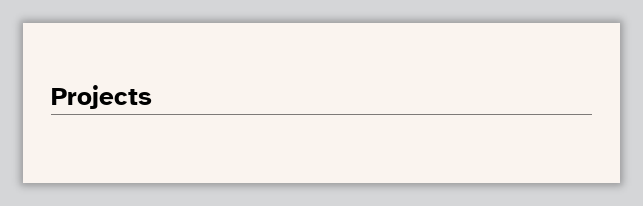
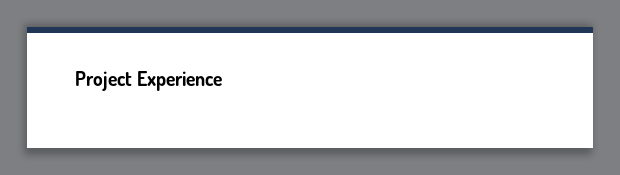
[51,85,152,109] Projects -> [75,71,223,91] Project Experience

